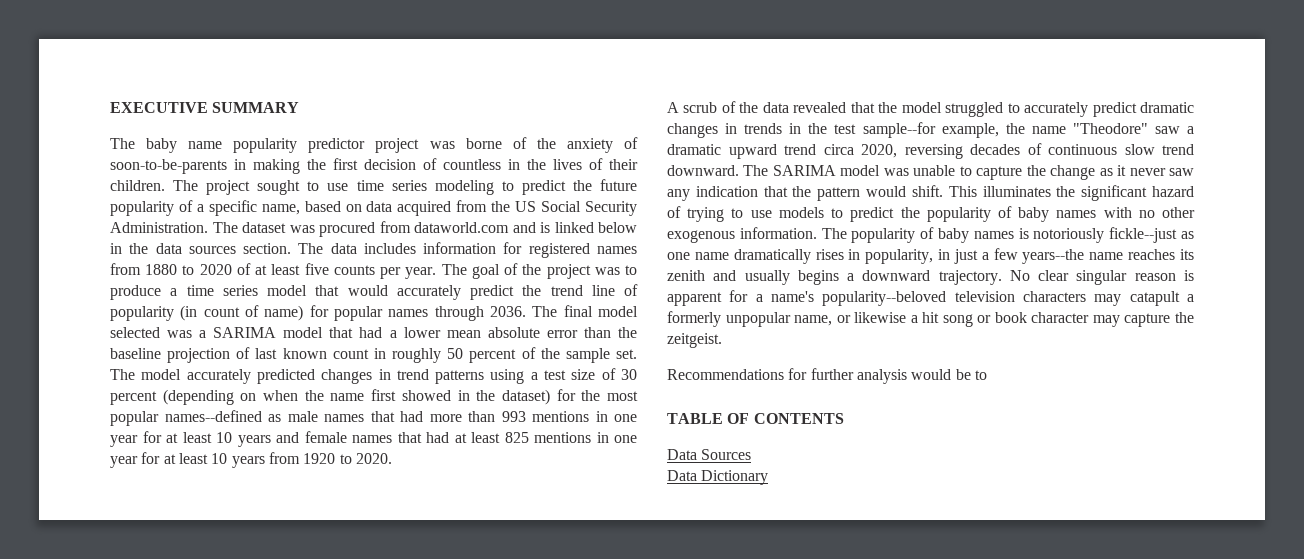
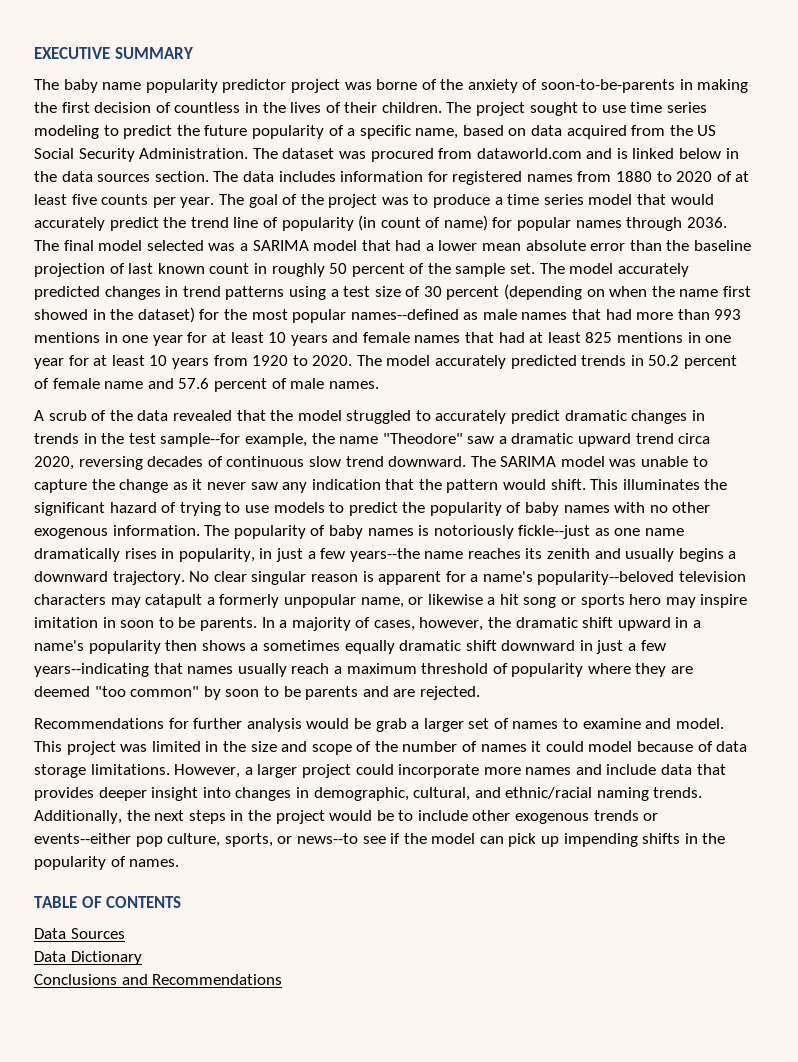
(392, 458) none -> [356,355,738,369] [34,378,379,392] The model accurately predicted trends in 50.2 percent of female name and 57.6 percent of male names.
[994,312,1194,327] [667,333,722,348] book character may capture the zeitgeist. -> [580,594,748,608] [34,617,702,631] [34,640,666,654] [34,663,694,677] [34,686,480,700] sports hero may inspire imitation in soon to be parents. In a majority of cases, however, the dramatic shift upward in a name's popularity then shows a sometimes equally dramatic shift downward in just a few years--indicating that names usually reach a maximum threshold of popularity where they are deemed "too common" by soon to be parents and are rejected.
[974,370,987,380] to -> [375,718,724,732] [34,741,748,755] [34,764,726,778] [34,787,703,801] [34,810,659,824] [34,833,726,847] [34,856,180,870] grab a larger set of names to examine and model. This project was limited in the size and scope of the number of names it could model because of data storage limitations. However, a larger project could incorporate more names and include data that provides deeper insight into changes in demographic, cultural, and ethnic/racial naming trends. Additionally, the next steps in the project would be to include other exogenous trends or events--either pop culture, sports, or news--to see if the model can pick up impending shifts in the popularity of names.
(769, 477) none -> [34,974,283,985] // Conclusions and Recommendations

